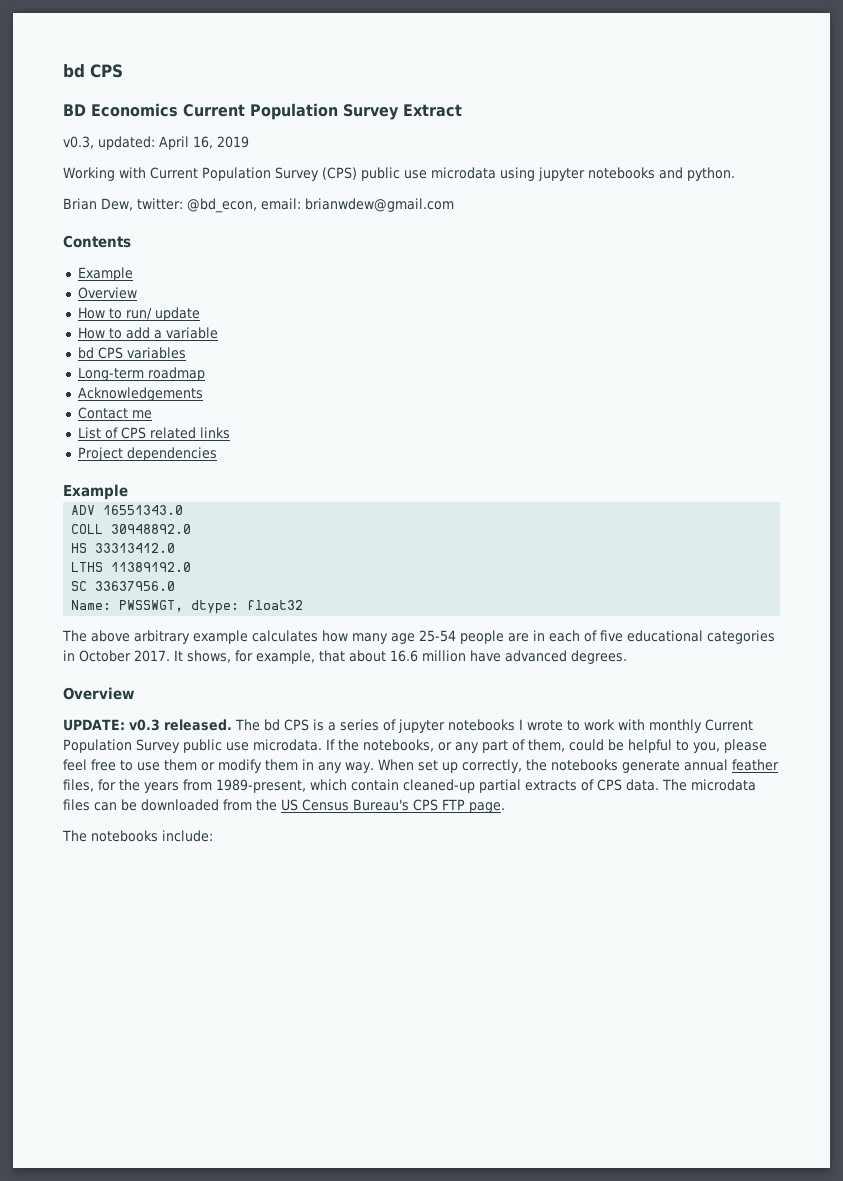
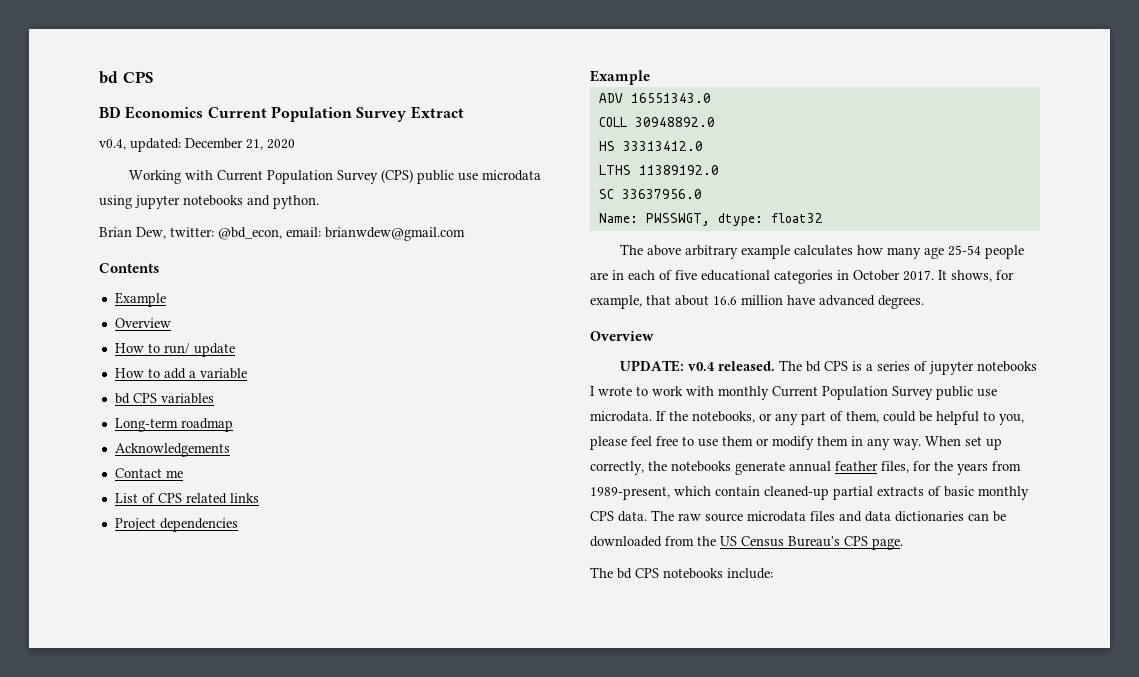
[63,136,249,150] v0.3, updated: April 16, 2019 -> [99,138,295,152] v0.4, updated: December 21, 2020
[128,719,160,731] v0.3 -> [688,362,716,371] v0.4
(594, 785) none -> [944,486,1029,500] basic monthly
[691,779,756,791] [63,799,90,811] microdata files -> [678,511,964,522] raw source microdata files and data dictionaries
[442,799,465,810] FTP -> (868, 541) none
(87, 836) none -> [617,568,659,579] bd CPS

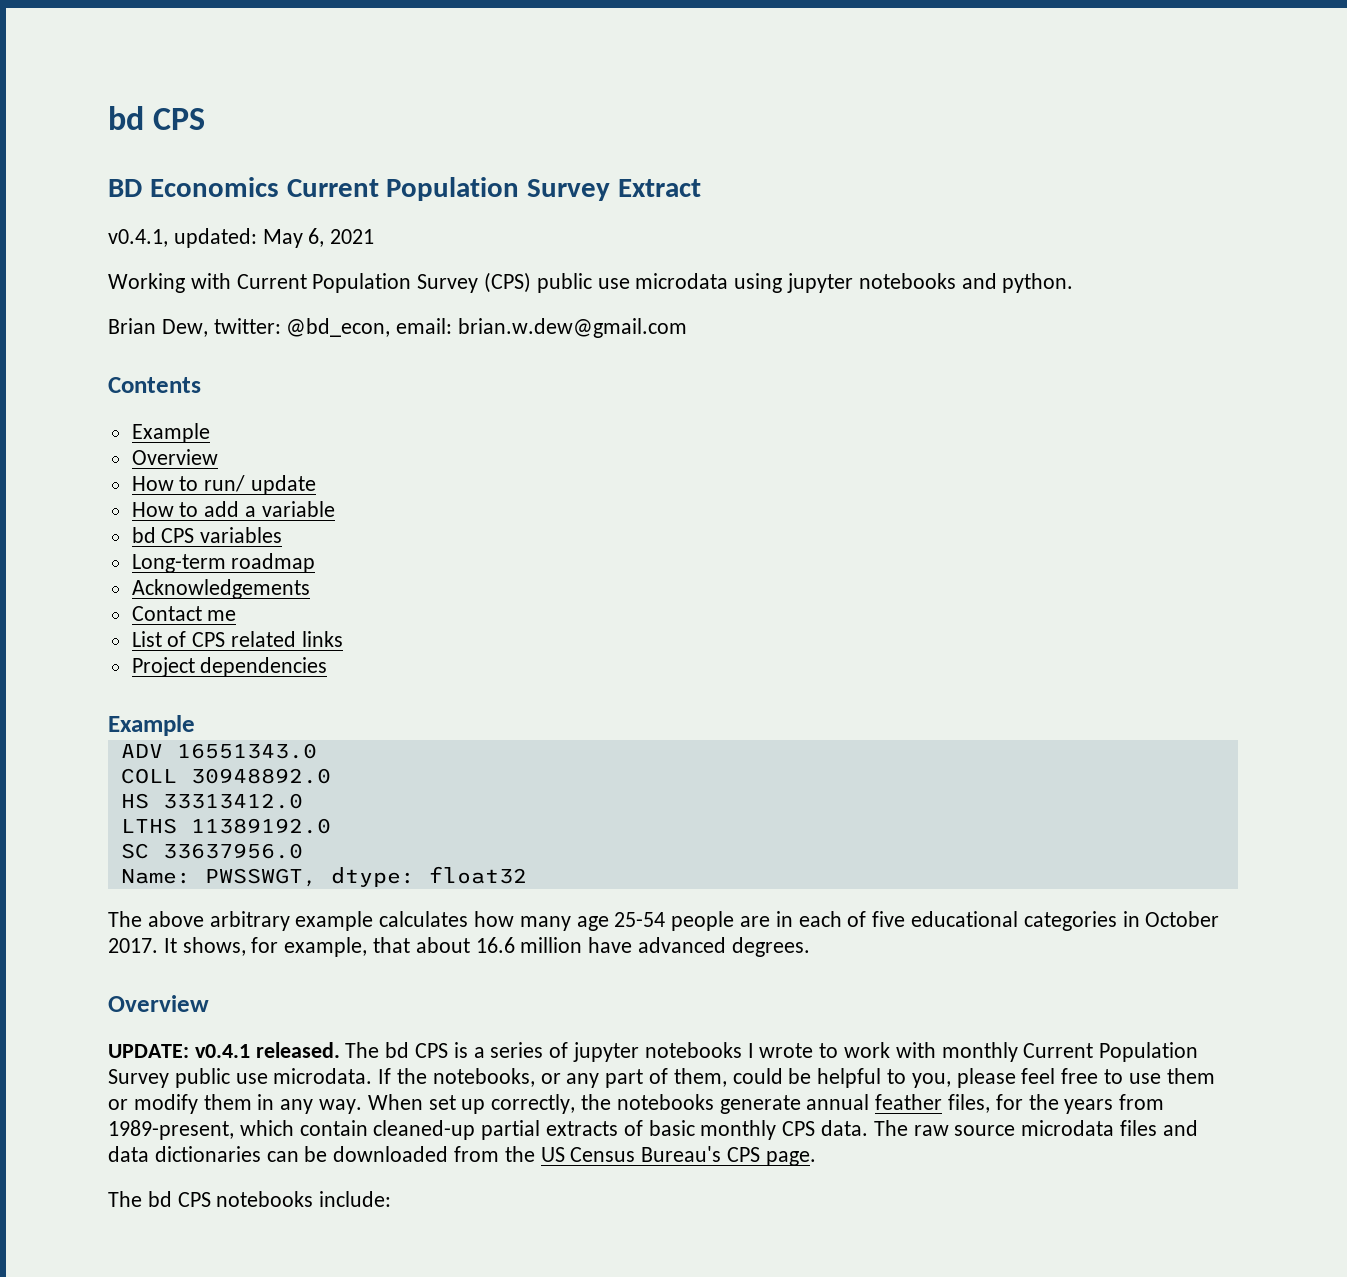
[99,138,295,152] v0.4, updated: December 21, 2020 -> [108,228,375,248] v0.4.1, updated: May 6, 2021
[325,227,465,241] brianwdew@gmail.com -> [458,318,688,338] brian.w.dew@gmail.com
[688,362,716,371] v0.4 -> [194,1044,250,1058] v0.4.1

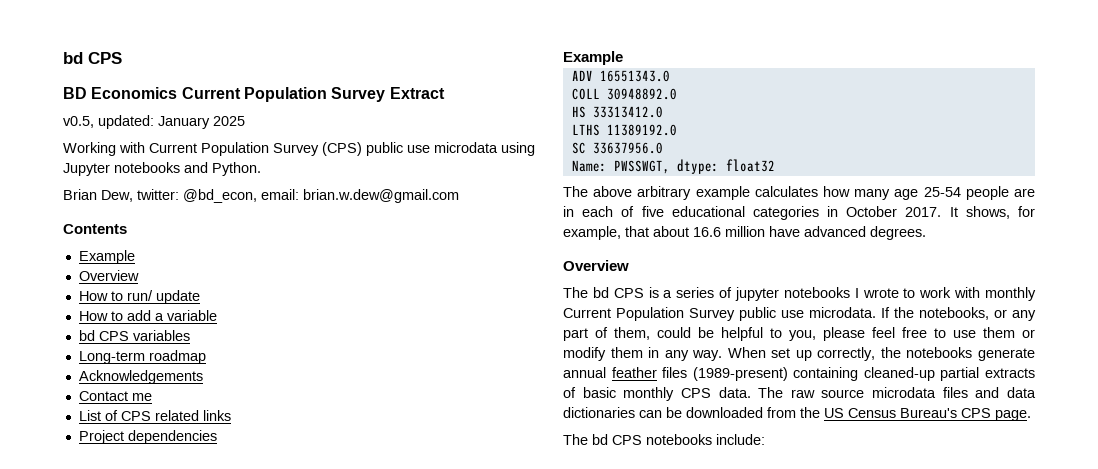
[108,228,375,248] v0.4.1, updated: May 6, 2021 -> [63,115,245,129] v0.5, updated: January 2025
[787,273,854,293] jupyter -> [63,163,110,176] Jupyter
[1002,273,1074,293] python. -> [212,162,261,176] Python.
[108,1042,340,1058] UPDATE: v0.4.1 released. -> (629, 265) none
[948,1094,1165,1114] [108,1120,368,1140] files, for the years from 1989-present, which contain -> [662,367,859,381] files (1989-present) containing

